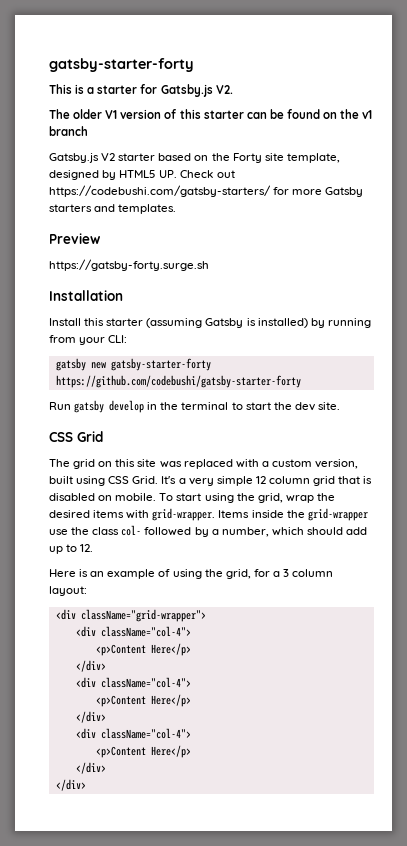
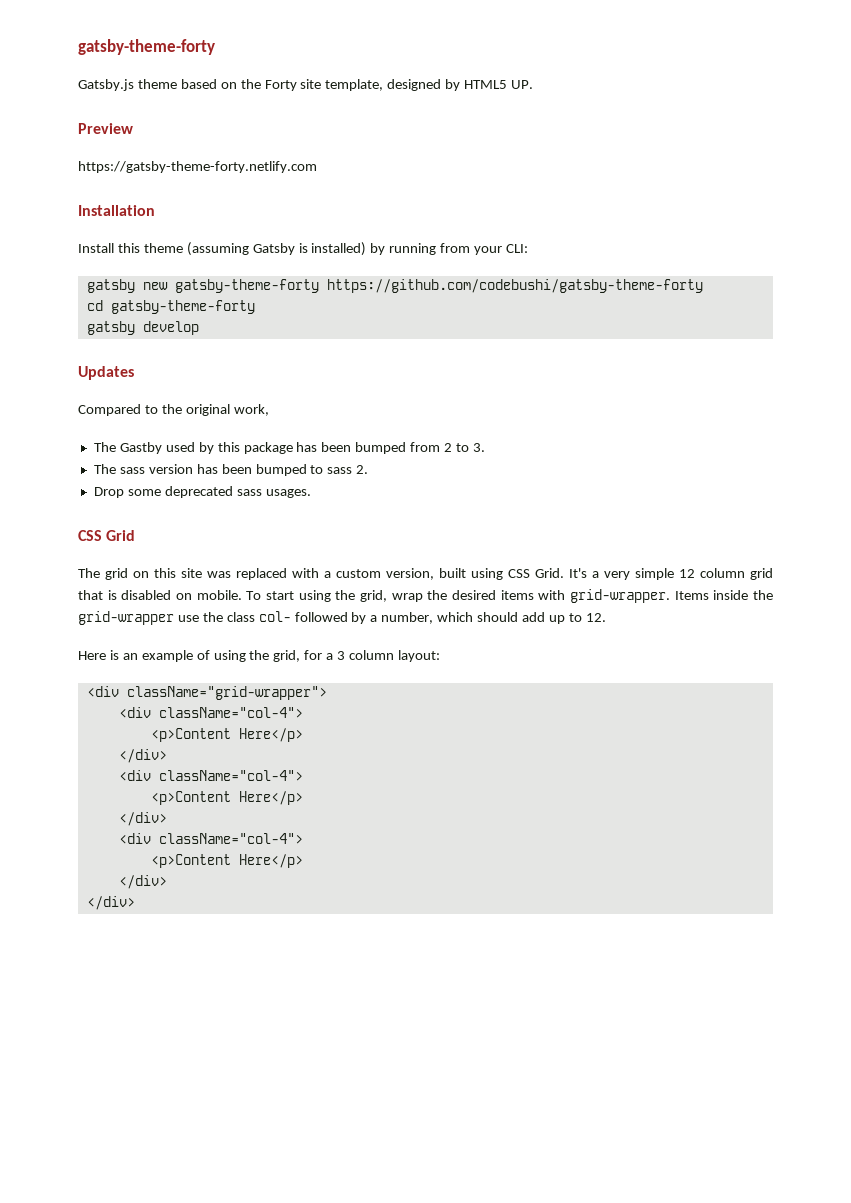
[49,58,194,72] [49,84,233,97] [49,109,373,119] [49,126,88,136] [49,153,156,163] gatsby-starter-forty // This is a starter for Gatsby.js V2. // The older V1 version of this starter can be found on the v1 branch // Gatsby.js V2 starter -> [78,39,215,55] [78,79,177,91] gatsby-theme-forty // Gatsby.js theme
[180,170,235,178] [49,185,364,197] [49,204,177,214] Check out https://codebushi.com/gatsby-starters/ for more Gatsby starters and templates. -> (534, 84) none
[49,259,209,271] https://gatsby-forty.surge.sh -> [78,161,317,173] https://gatsby-theme-forty.netlify.com
[106,318,144,326] starter -> [143,243,183,253] theme
[110,358,211,371] [55,375,301,388] [49,400,340,413] gatsby-starter-forty https://github.com/codebushi/gatsby-starter-forty // Run gatsby develop in the terminal to start the dev site. -> [174,279,703,293] [86,300,255,314] [86,321,199,335] [78,366,134,380] [78,404,269,416] [93,442,485,454] [93,464,369,476] [93,486,311,498] gatsby-theme-forty https://github.com/codebushi/gatsby-theme-forty // cd gatsby-theme-forty // gatsby develop // Updates // Compared to the original work, // The Gastby used by this package has been bumped from 2 to 3. // The sass version has been bumped to sass 2. // Drop some deprecated sass usages.

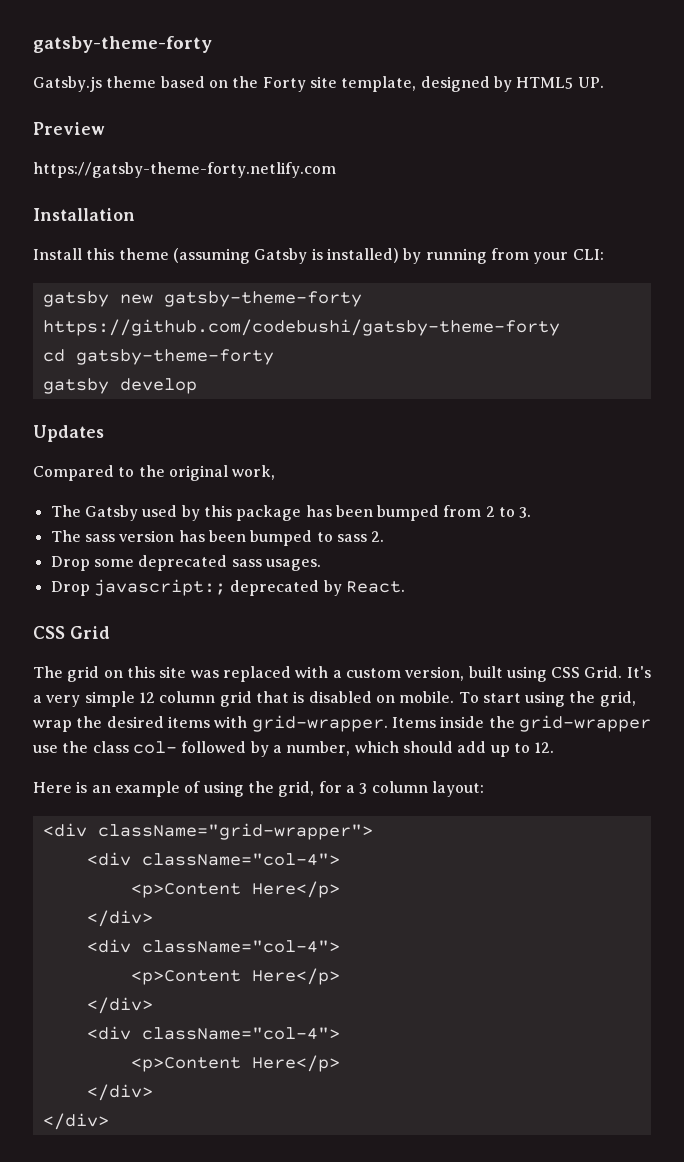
[119,442,162,454] Gastby -> [84,505,138,521] Gatsby
(311, 493) none -> [50,579,405,596] // Drop javascript:; deprecated by React.

